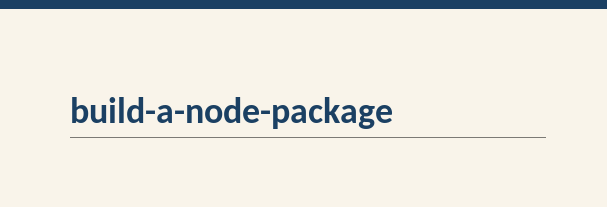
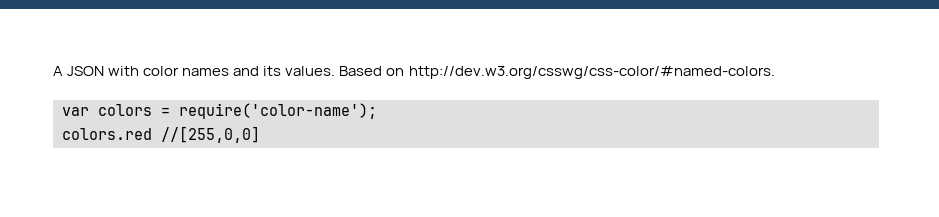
[70,97,393,129] build-a-node-package -> [53,66,775,79] [62,103,377,119] [62,126,260,143] A JSON with color names and its values. Based on http://dev.w3.org/csswg/css-color/#named-colors. // var colors = require('color-name'); // colors.red //[255,0,0]

